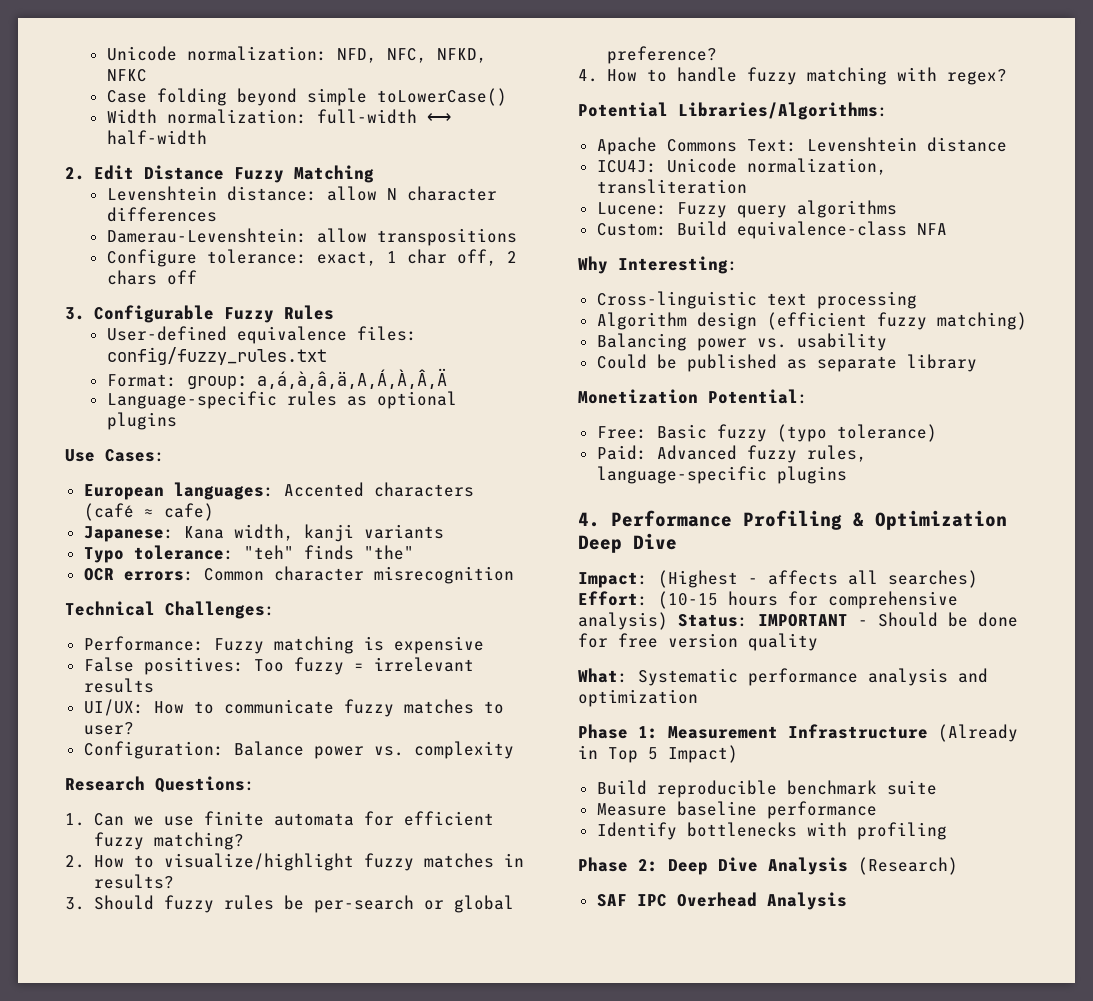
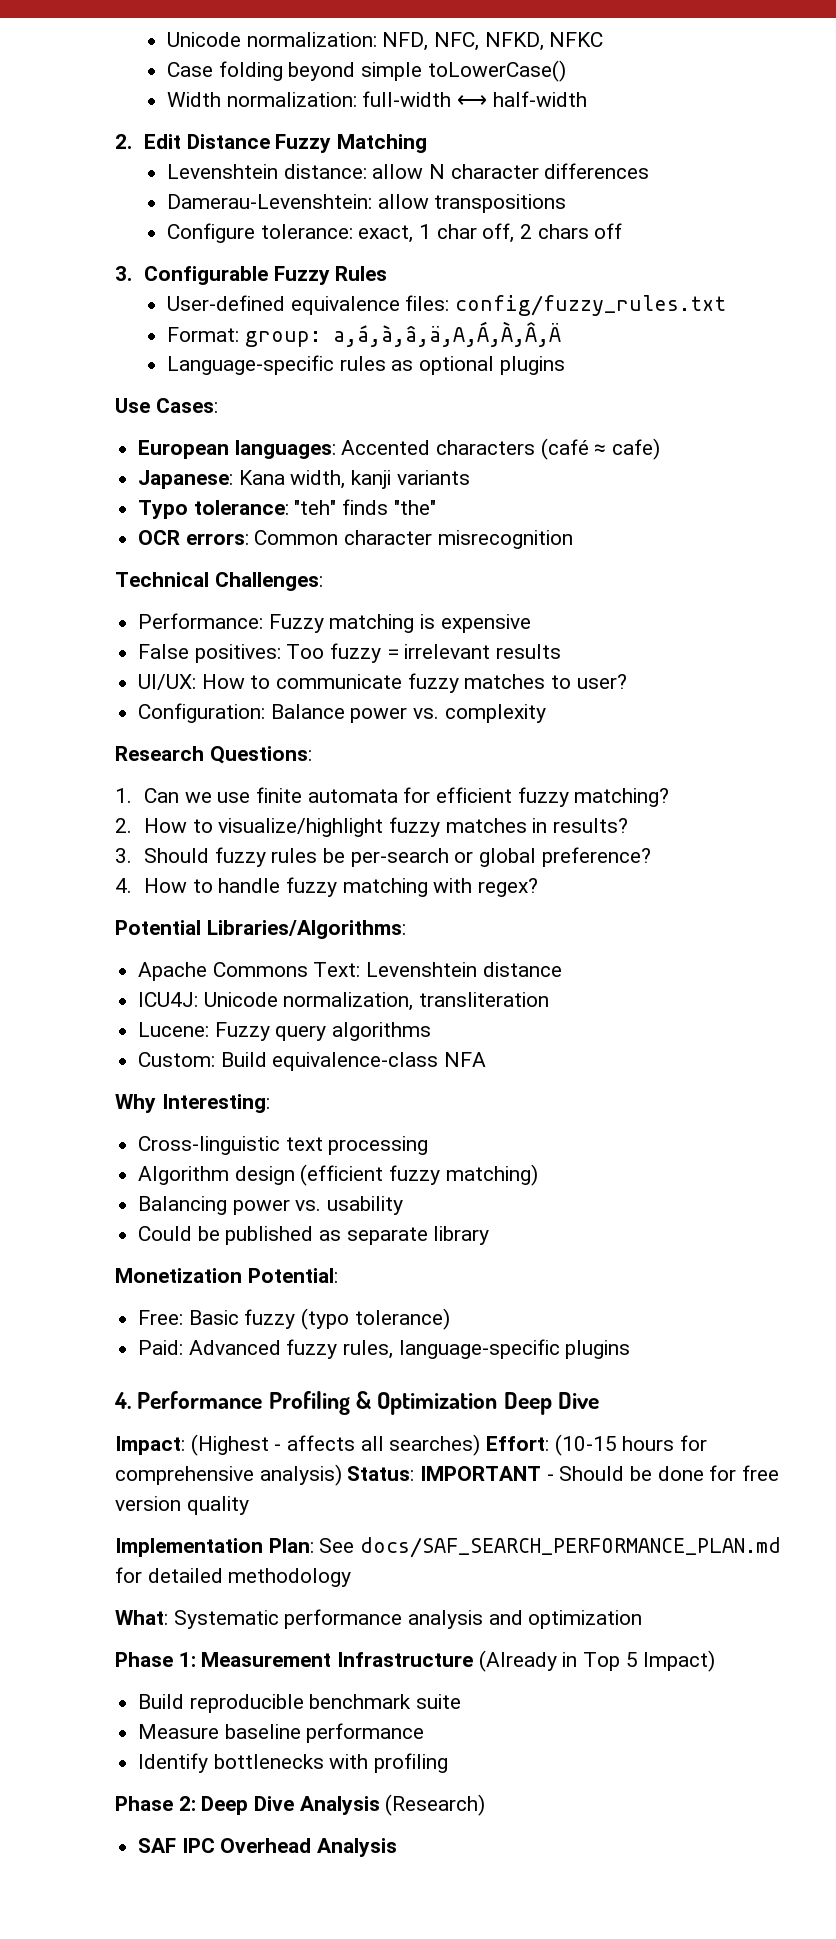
(818, 642) none -> [115,1537,782,1558] [115,1567,352,1587] // Implementation Plan: See docs/SAF_SEARCH_PERFORMANCE_PLAN.md for detailed methodology

